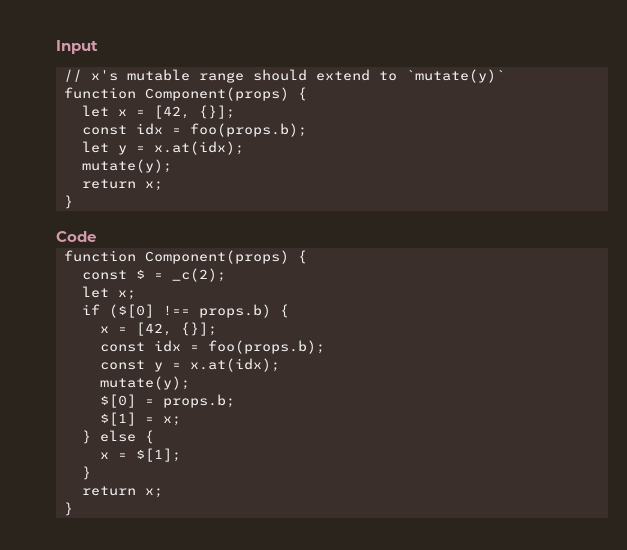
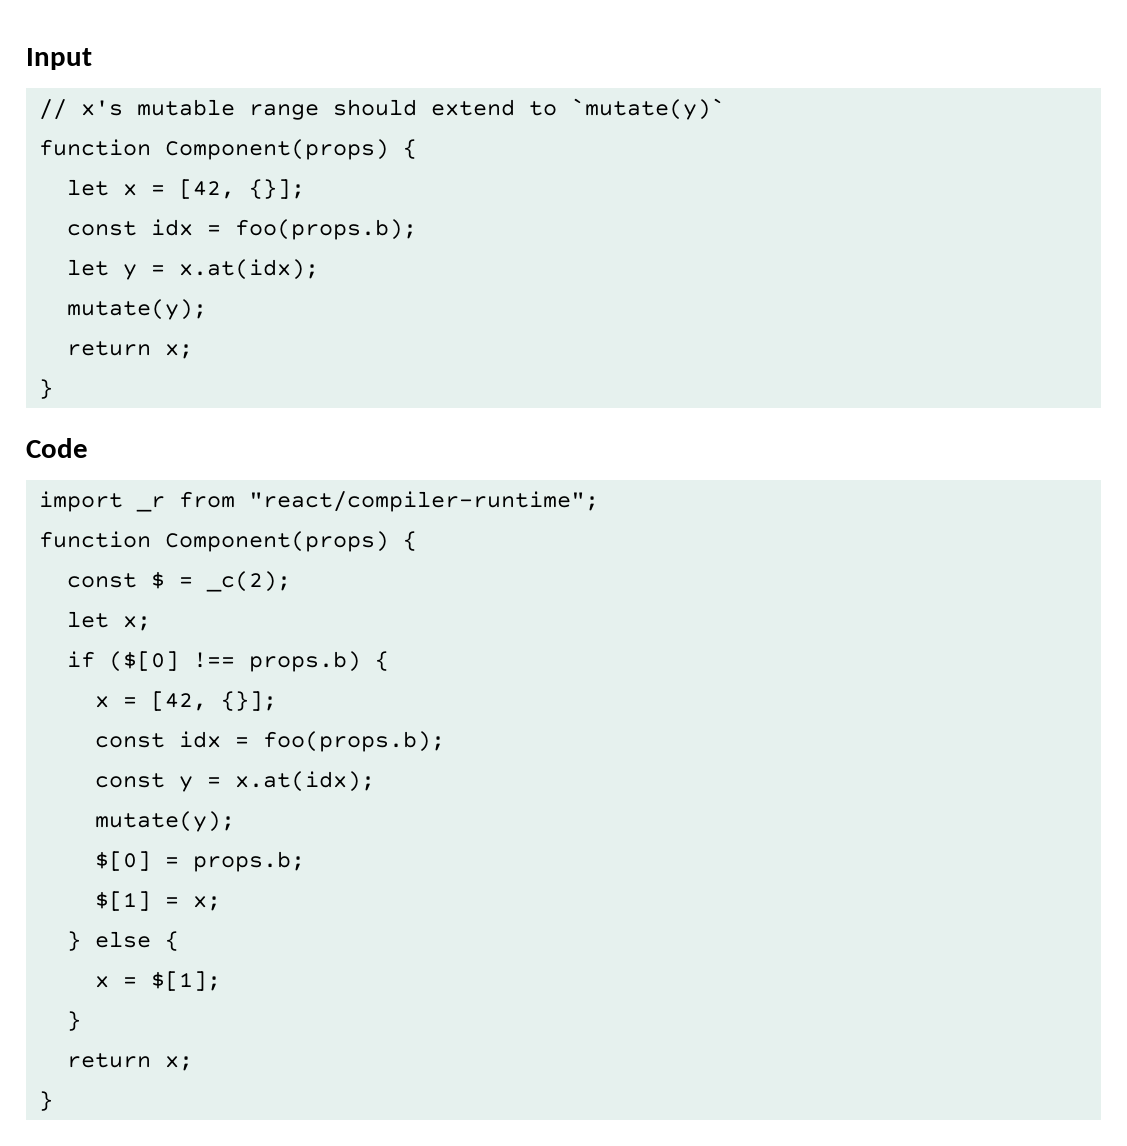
(96, 236) none -> [38,491,599,512] // import _r from "react/compiler-runtime";

